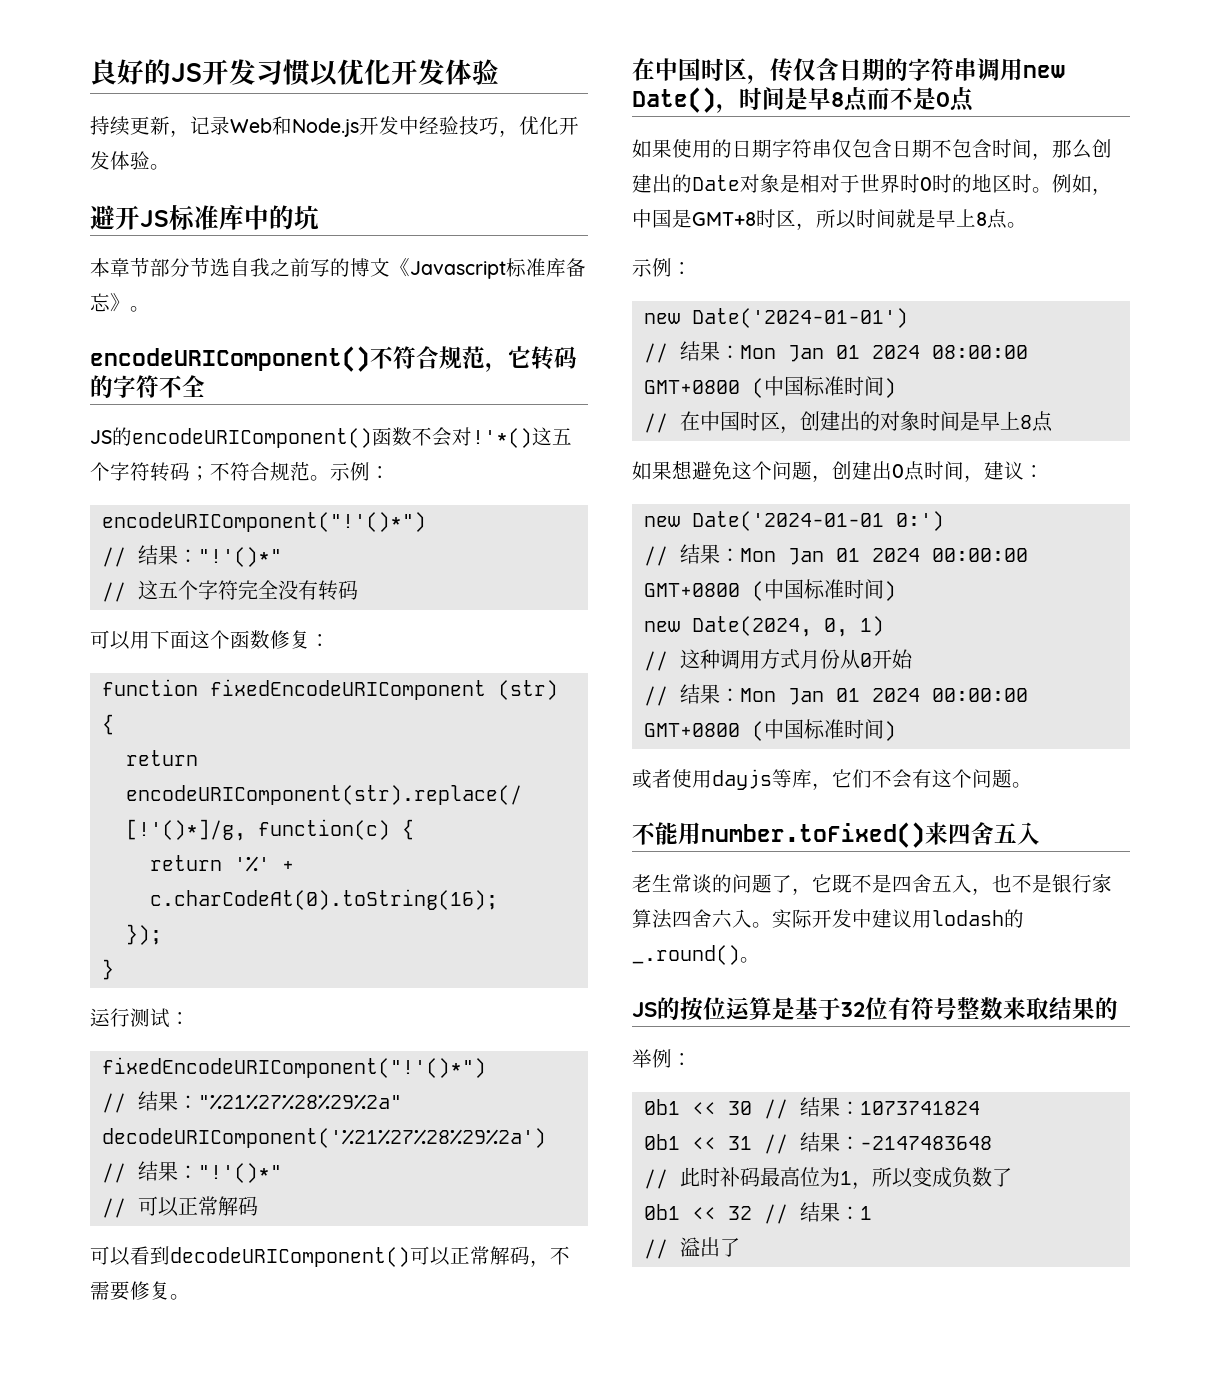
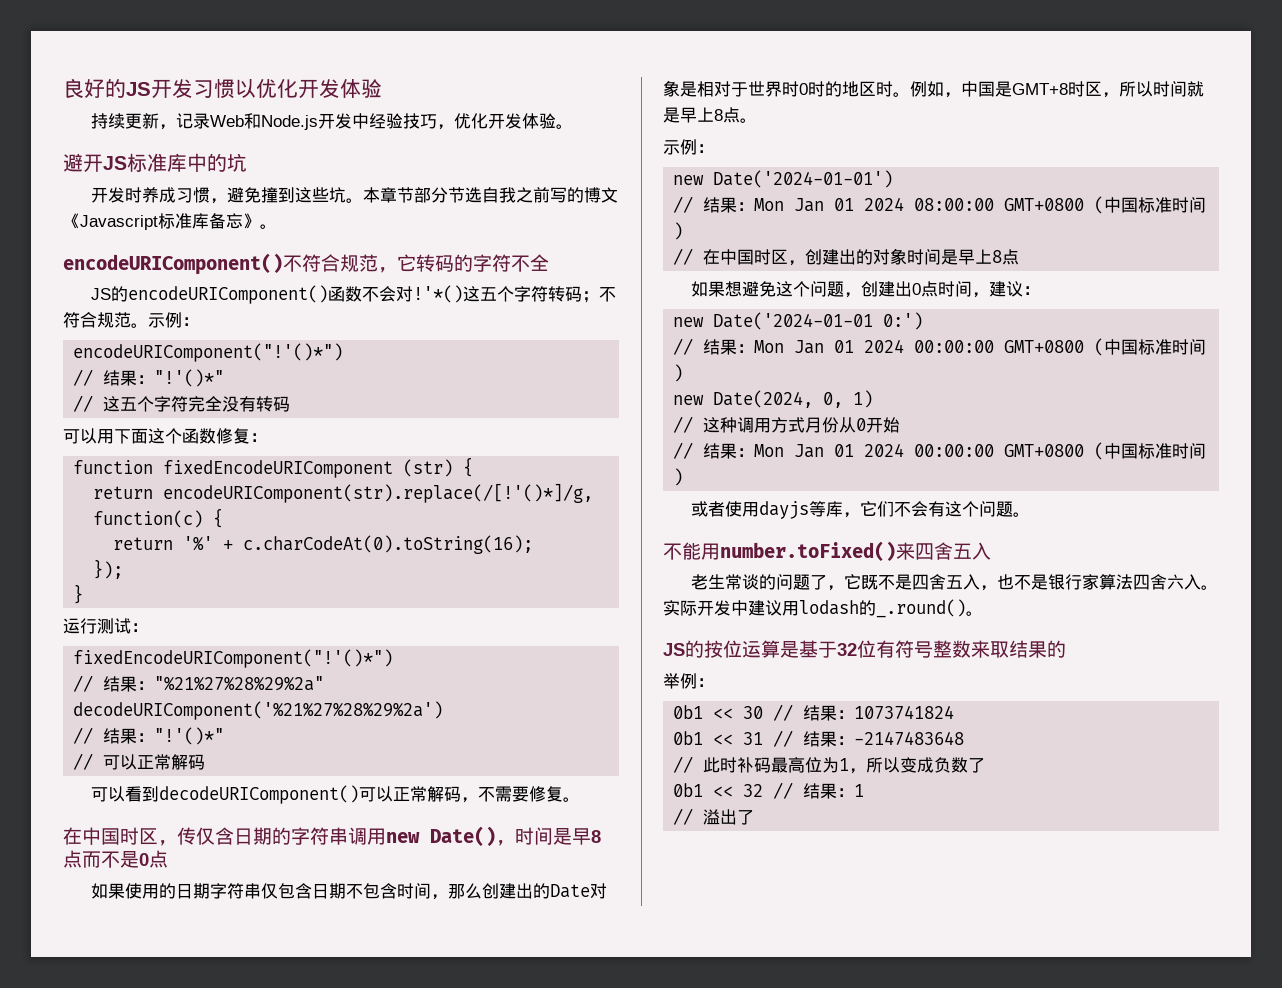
(319, 217) none -> [91,187,364,204] 开发时养成习惯，避免撞到这些坑。

